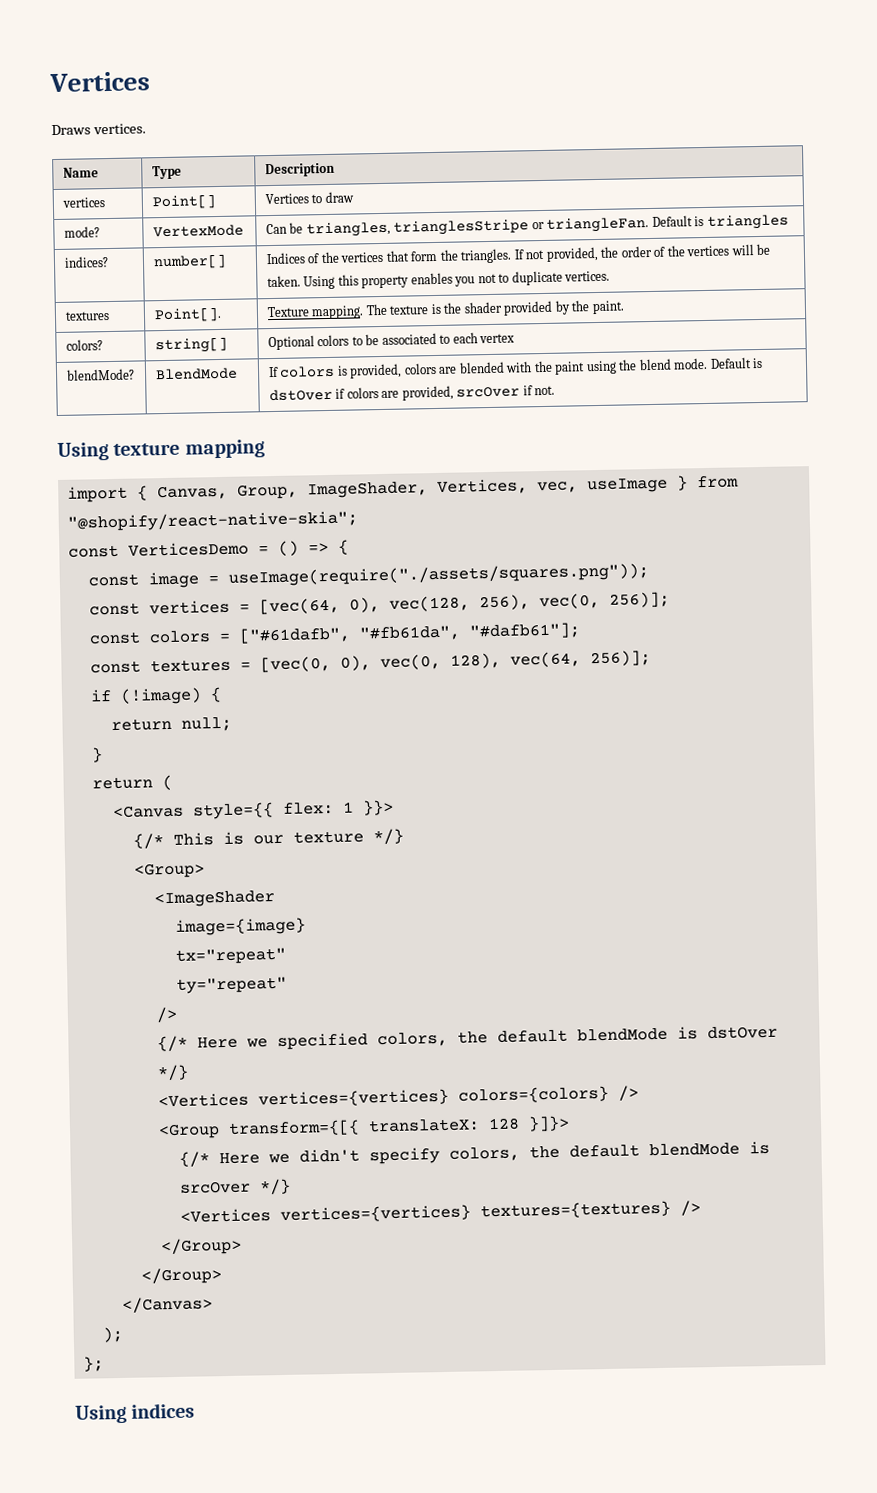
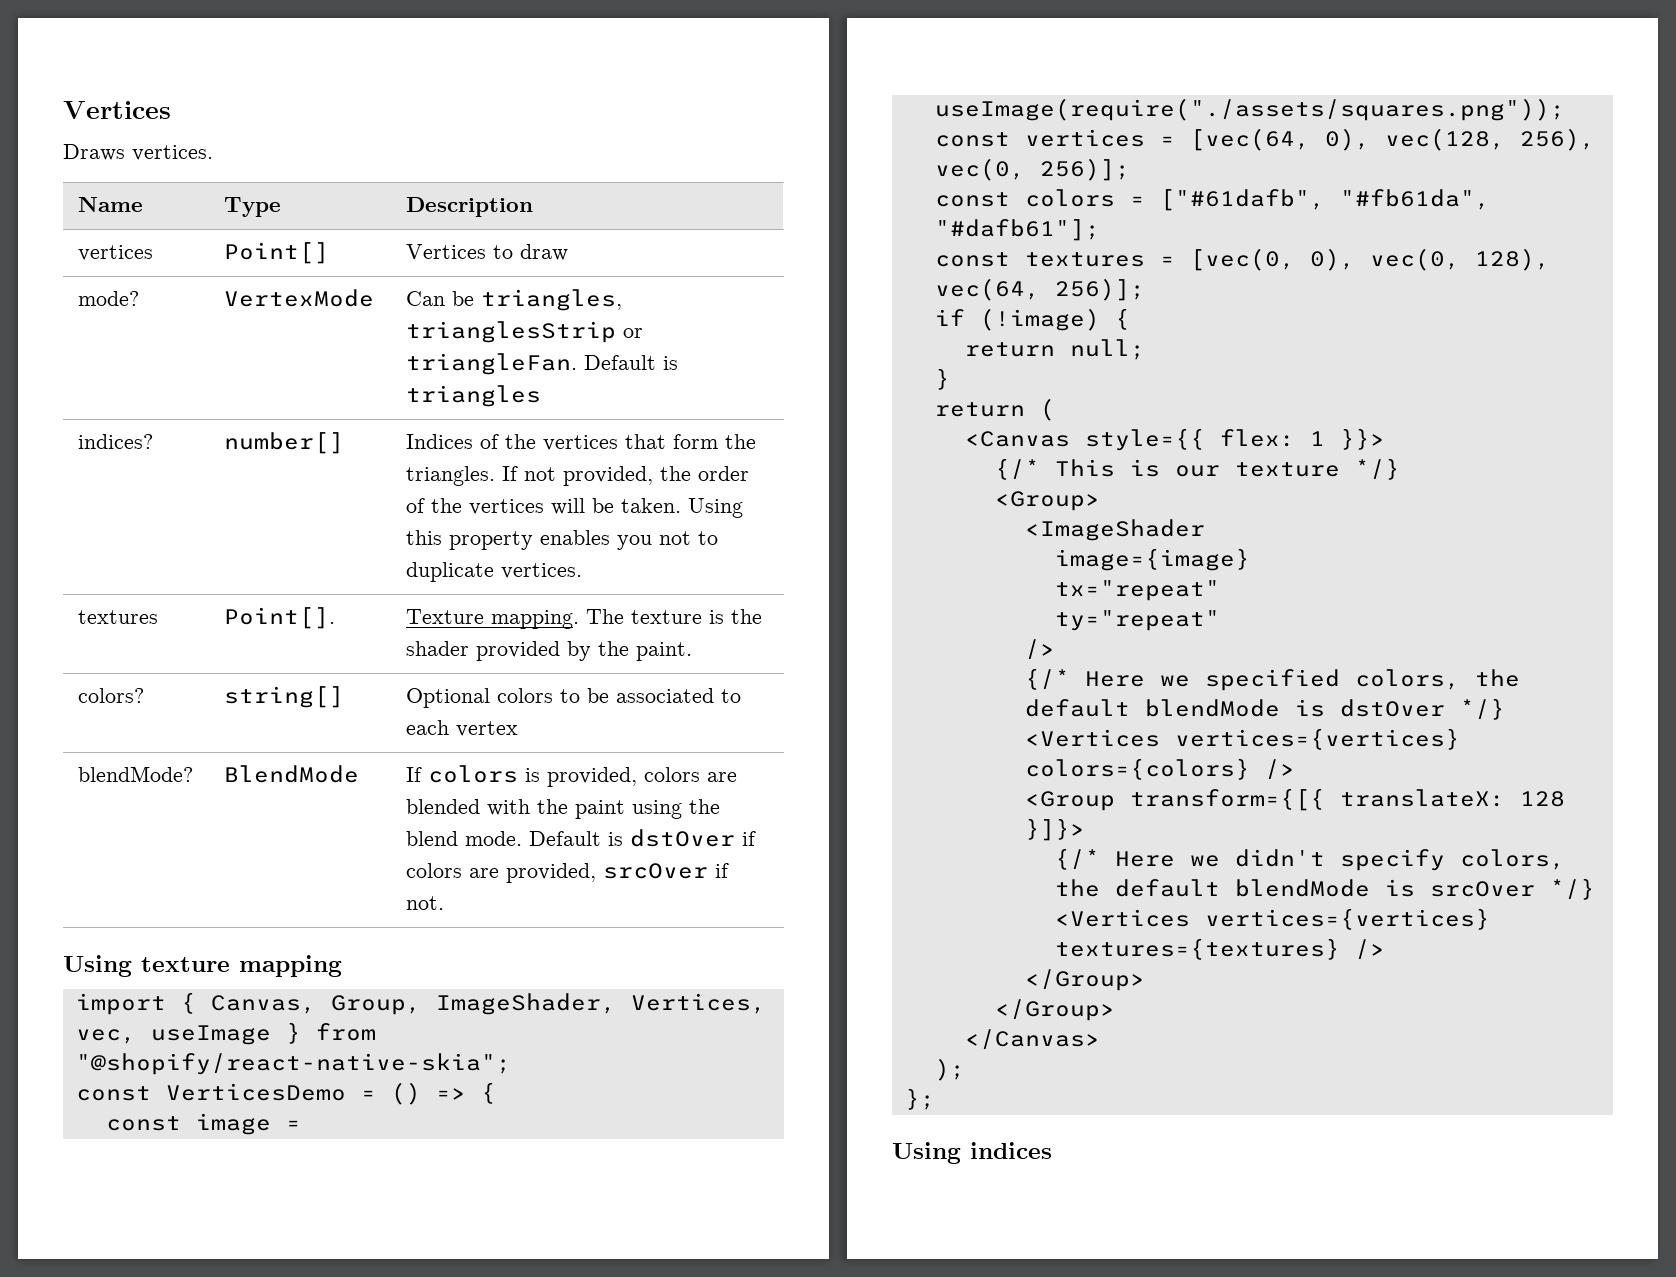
[393,219,530,236] trianglesStripe -> [406,321,617,343] trianglesStrip

